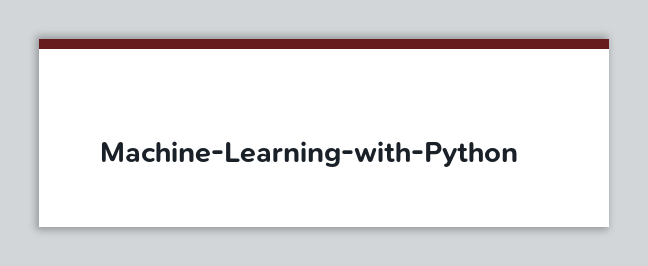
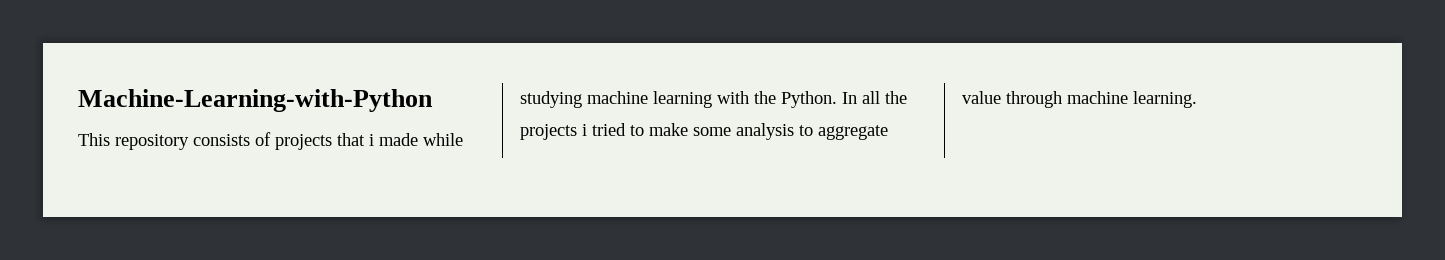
(518, 154) none -> [78,132,463,150] [520,91,907,108] [520,123,888,140] [962,91,1197,108] // This repository consists of projects that i made while studying machine learning with the Python. In all the projects i tried to make some analysis to aggregate value through machine learning.

